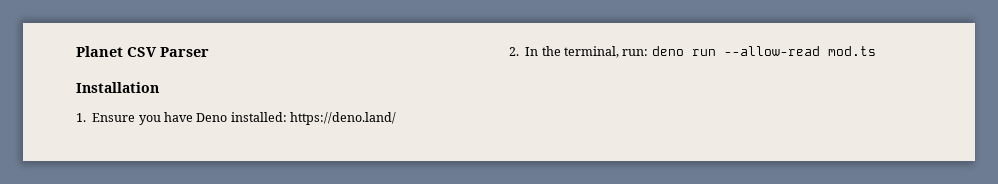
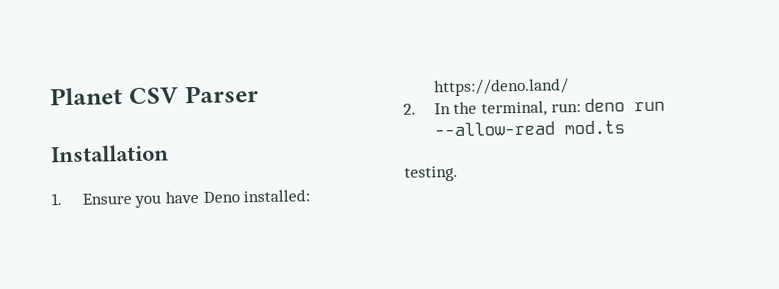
(876, 51) none -> [404,165,458,182] // testing.

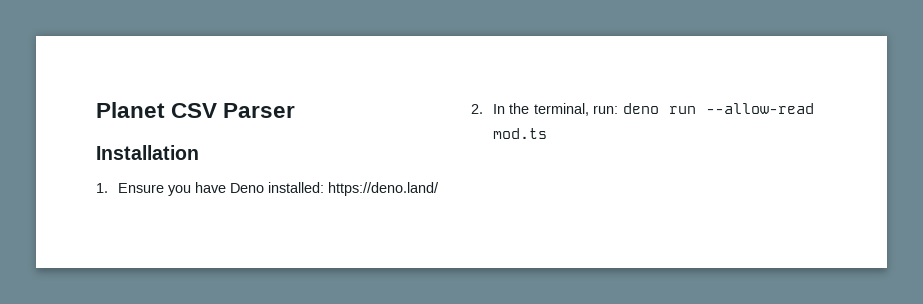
[404,165,458,182] // testing. -> (547, 133) none

